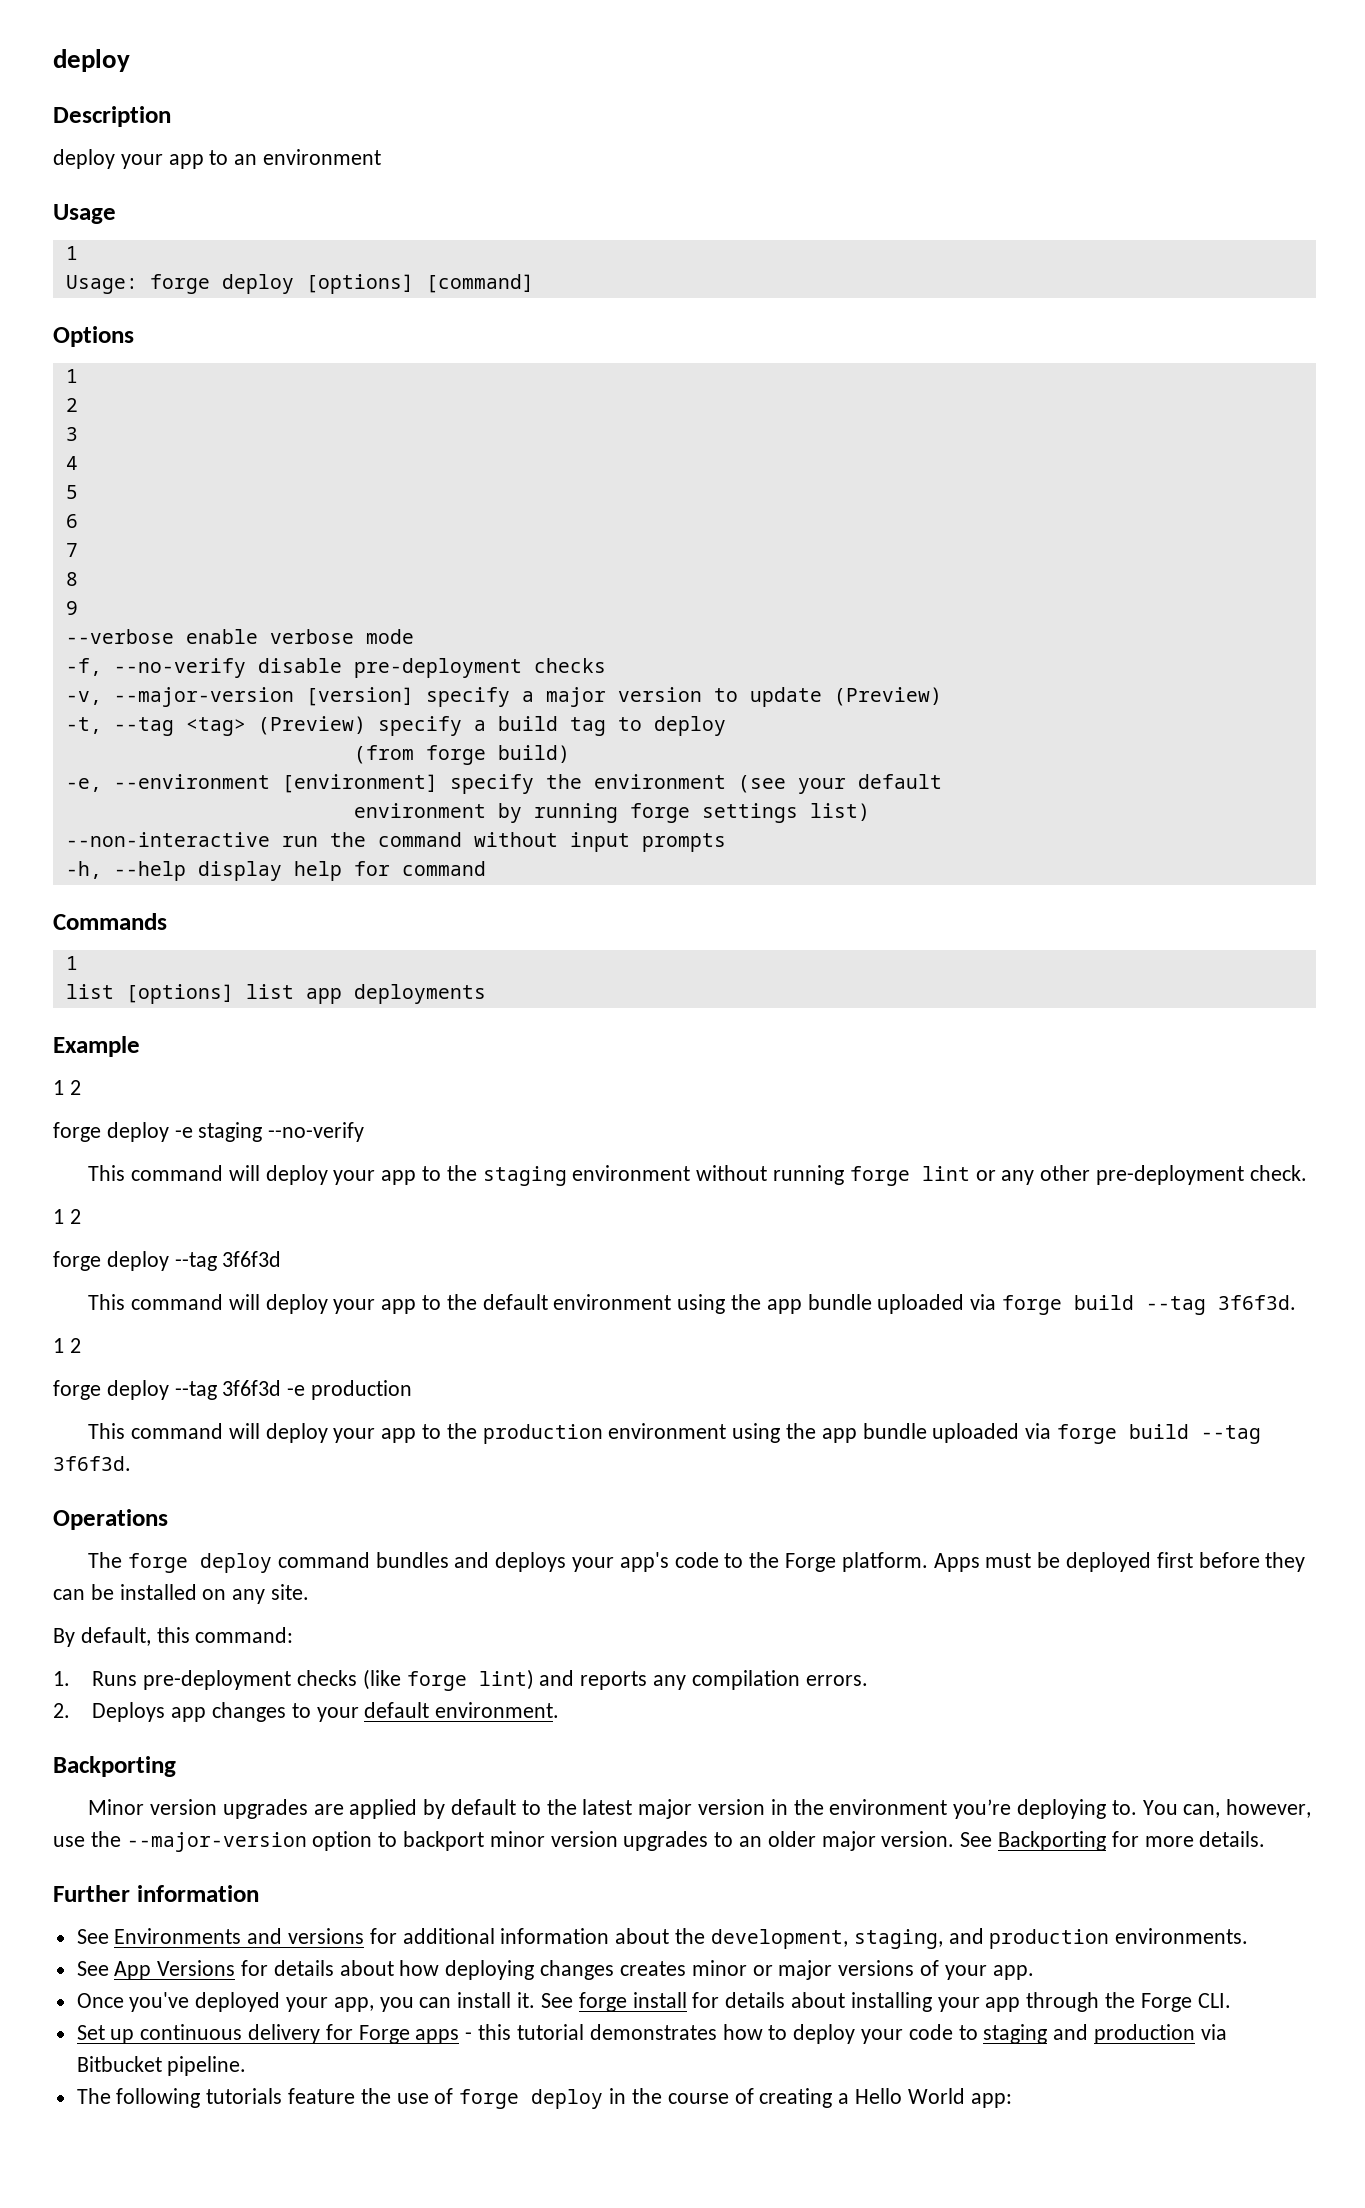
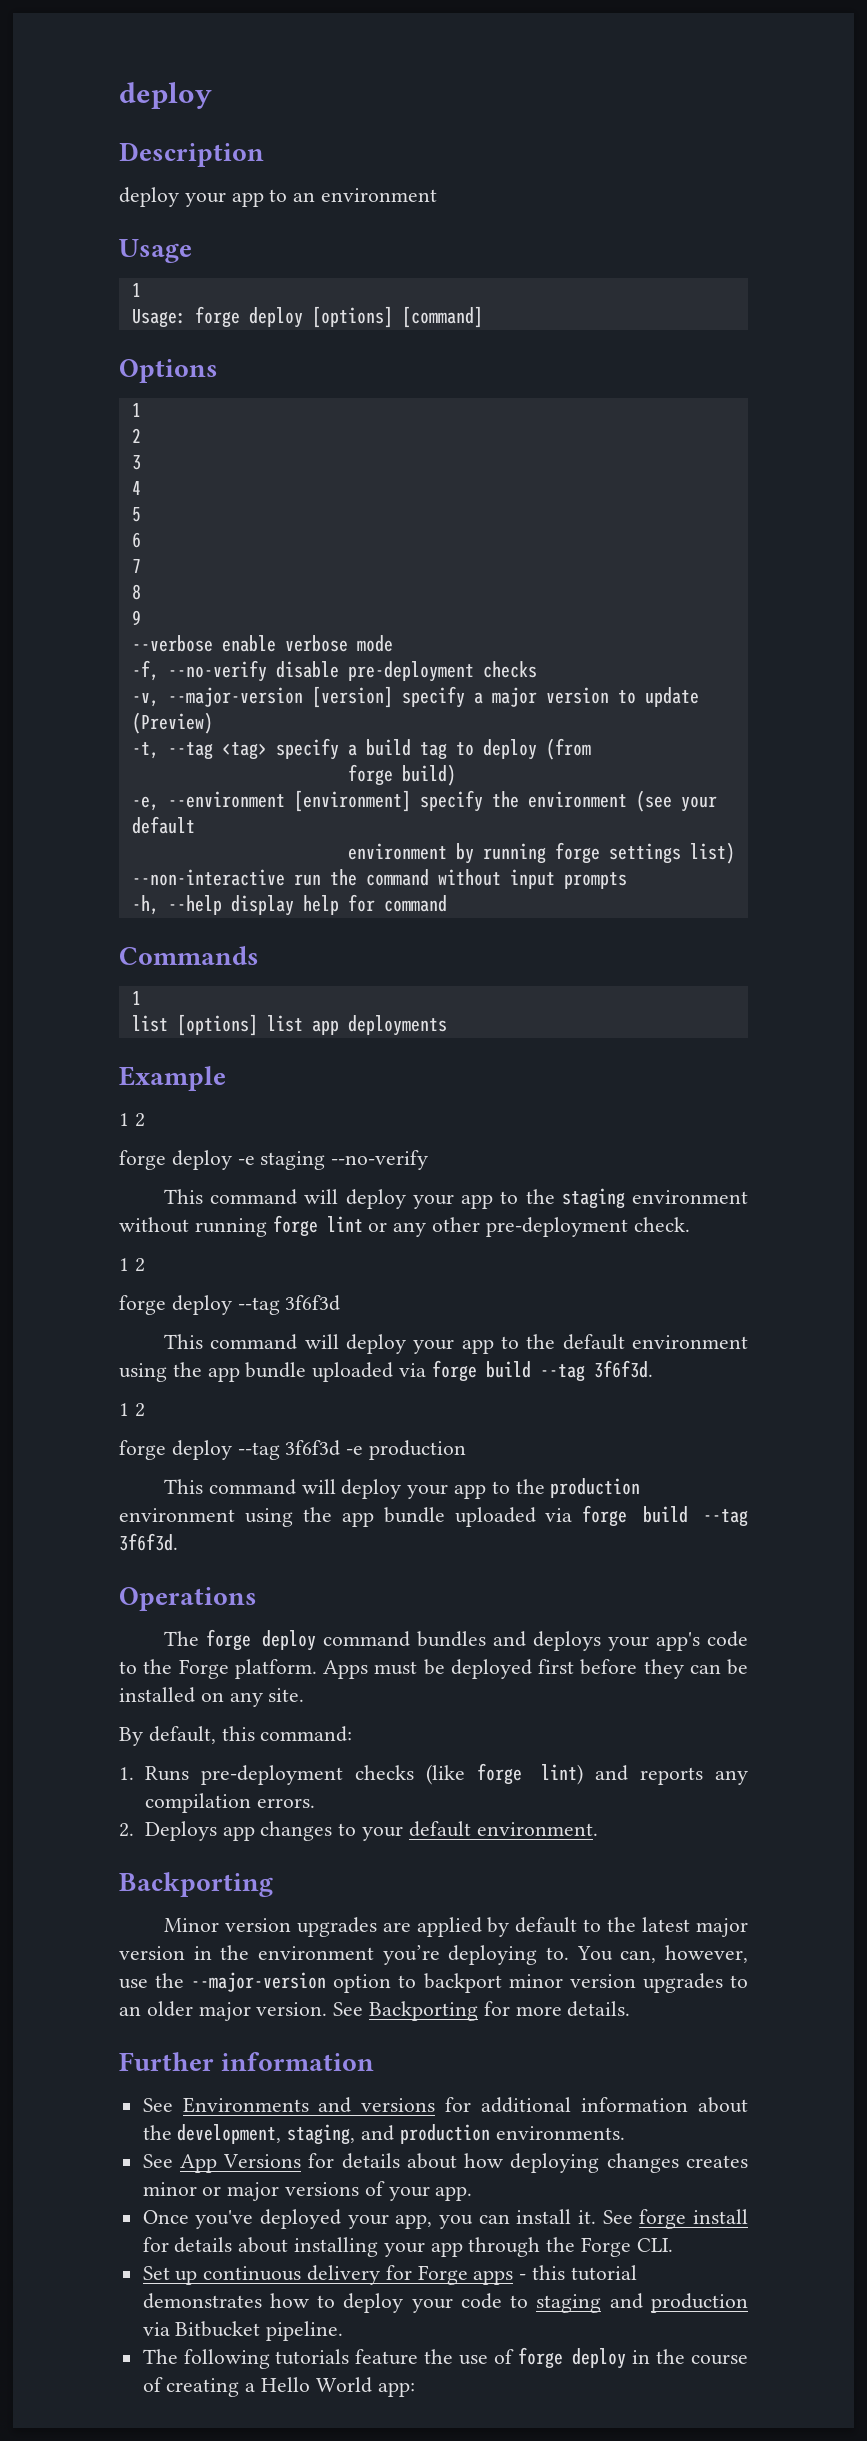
[257,716,366,735] (Preview) -> (267, 751) none
[353,745,414,764] // (from -> [545,738,591,760] (from //

